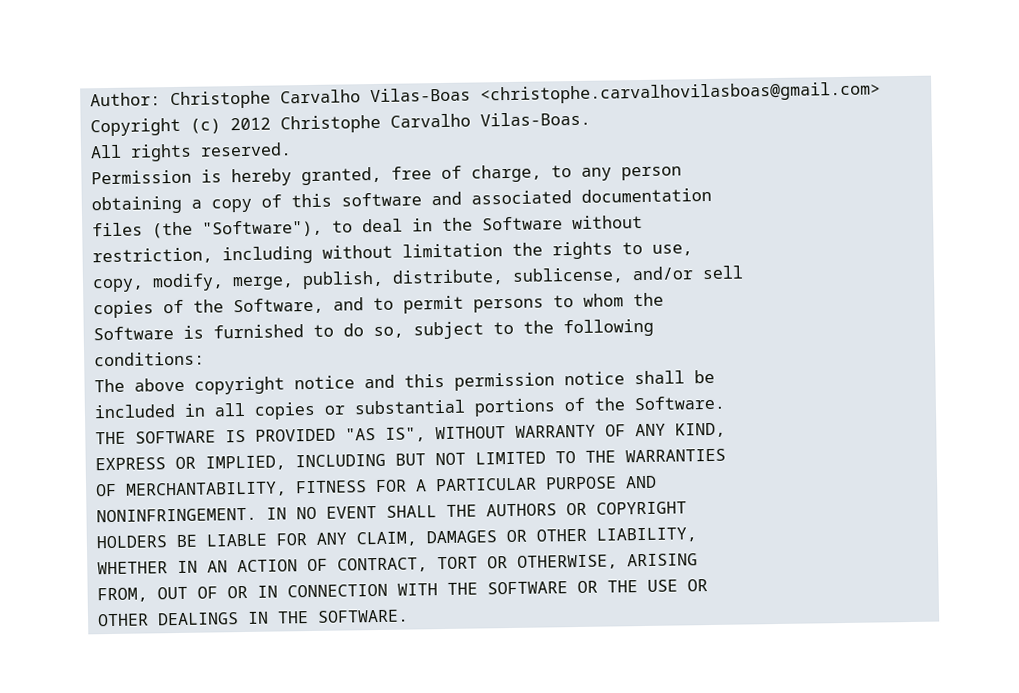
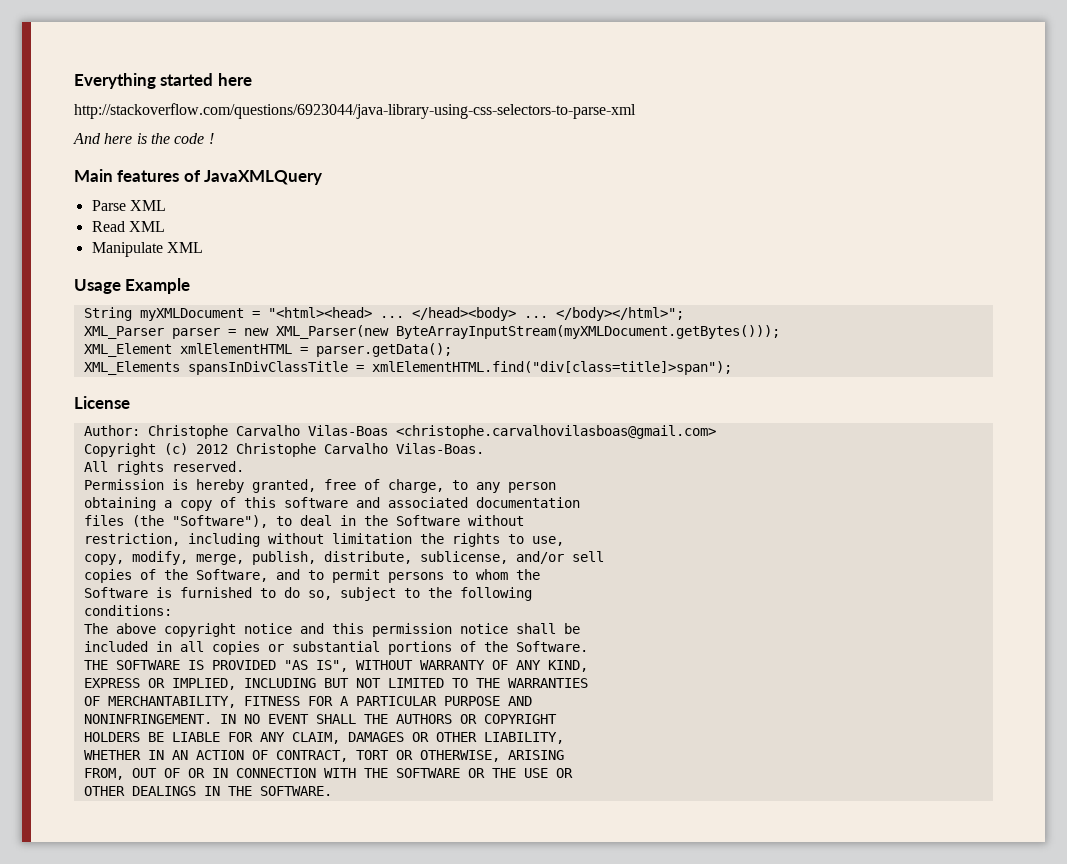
(90, 99) none -> [74,73,252,89] [74,103,636,119] [73,133,214,144] [74,169,323,185] [91,200,166,211] [91,221,165,232] [91,242,203,257] [74,278,191,294] [83,307,684,321] [83,325,780,339] [83,343,452,357] [83,361,732,375] [74,396,130,409] Everything started here // http://stackoverflow.com/questions/6923044/java-library-using-css-selectors-to-parse-xml // And here is the code ! // Main features of JavaXMLQuery // Parse XML // Read XML // Manipulate XML // Usage Example // String myXMLDocument = "<html><head> ... </head><body> ... </body></html>"; // XML_Parser parser = new XML_Parser(new ByteArrayInputStream(myXMLDocument.getBytes())); // XML_Element xmlElementHTML = parser.getData(); // XML_Elements spansInDivClassTitle = xmlElementHTML.find("div[class=title]>span"); // License //

